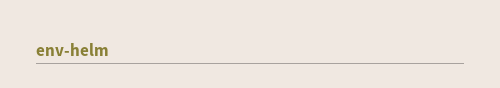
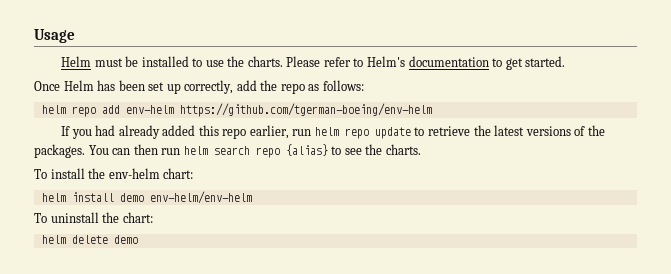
[36,43,109,56] env-helm -> [34,29,75,43] [61,56,566,70] [34,80,364,94] [41,103,432,117] [61,125,605,139] [34,144,421,158] [34,168,194,179] [41,191,252,204] [34,212,153,223] [41,235,138,244] Usage // Helm must be installed to use the charts. Please refer to Helm's documentation to get started. // Once Helm has been set up correctly, add the repo as follows: // helm repo add env-helm https://github.com/tgerman-boeing/env-helm // If you had already added this repo earlier, run helm repo update to retrieve the latest versions of the packages. You can then run helm search repo {alias} to see the charts. // To install the env-helm chart: // helm install demo env-helm/env-helm // To uninstall the chart: // helm delete demo

